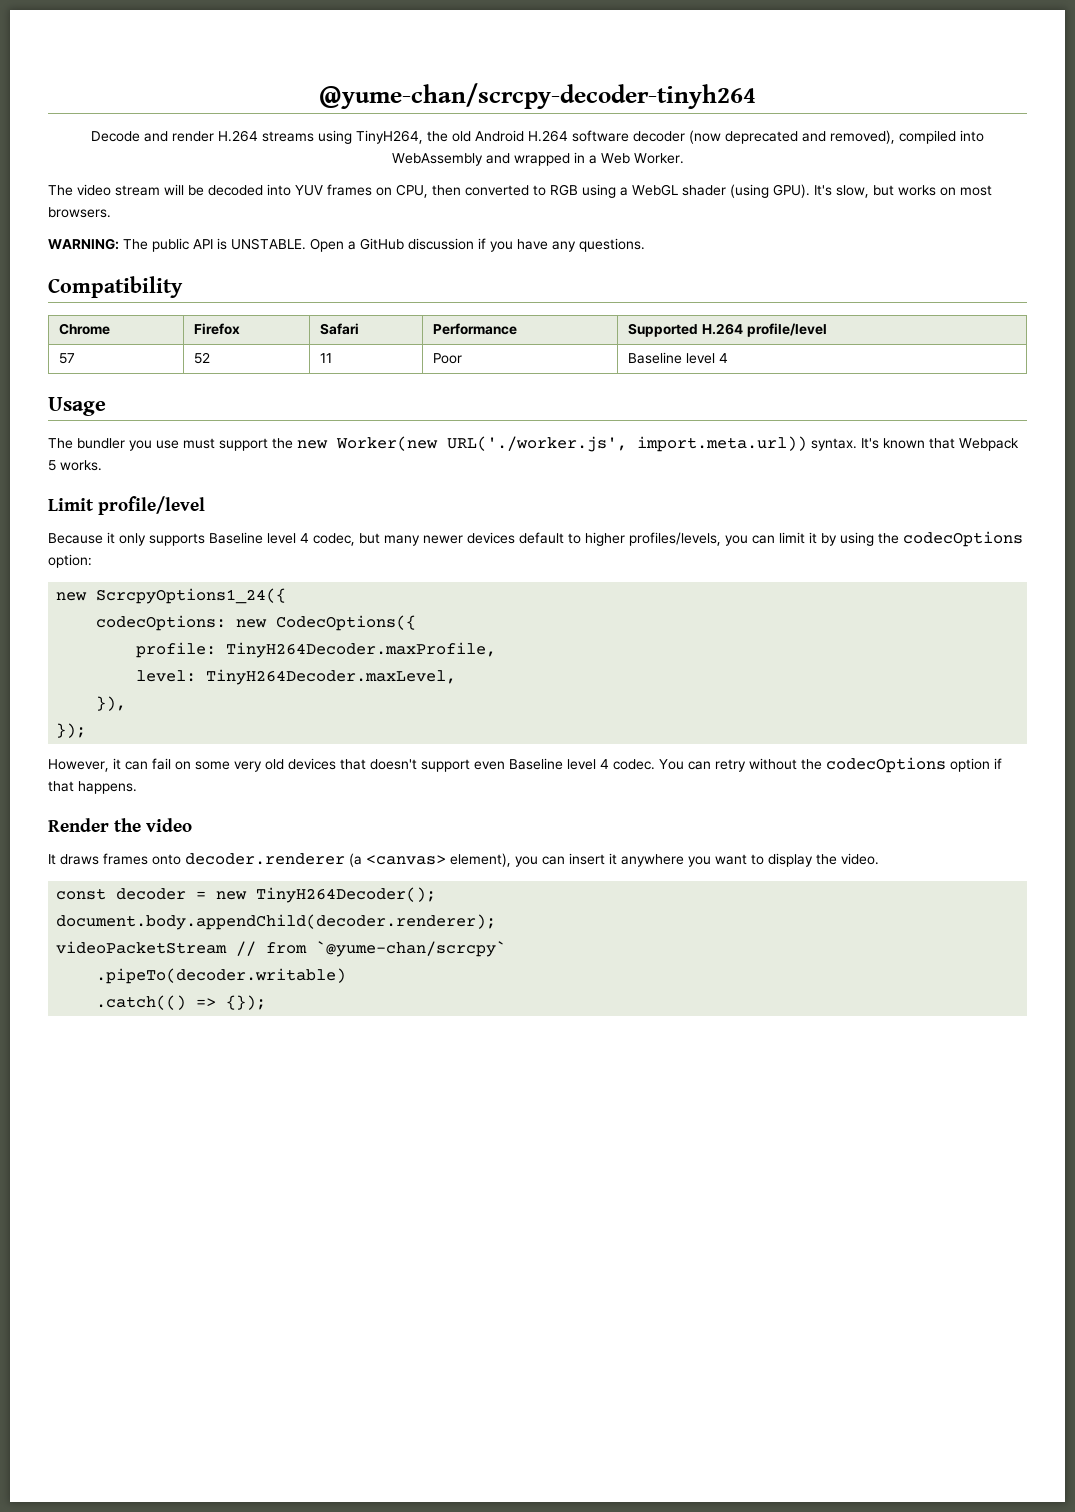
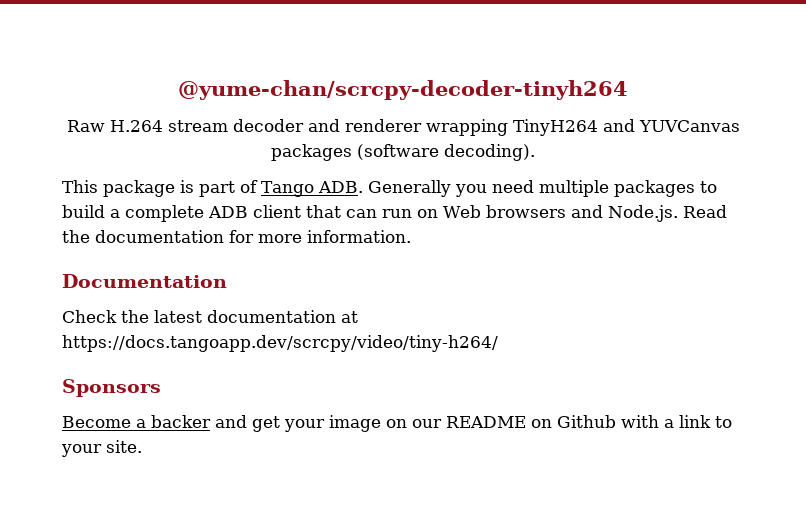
[91,130,984,144] [391,152,684,166] [48,184,992,198] [48,207,111,218] [48,238,645,252] [48,276,183,298] [59,323,111,335] [194,323,241,335] [320,323,360,335] [433,323,518,335] [628,323,827,337] [59,353,76,364] [194,352,211,364] [320,353,333,363] [433,353,463,364] [628,352,729,364] [48,397,106,416] [48,436,1019,452] [48,460,102,471] [48,496,205,515] [48,531,1023,547] [48,554,92,568] [56,588,287,604] [96,615,417,631] [136,642,497,658] [136,669,457,685] [96,696,127,711] [56,723,87,738] [48,757,1002,773] [48,781,137,794] [48,818,192,832] [48,853,879,867] [56,887,437,903] [56,914,497,930] [56,941,507,957] [96,968,347,984] [96,995,267,1010] Decode and render H.264 streams using TinyH264, the old Android H.264 software decoder (now deprecated and removed), compiled into WebAssembly and wrapped in a Web Worker. // The video stream will be decoded into YUV frames on CPU, then converted to RGB using a WebGL shader (using GPU). It's slow, but works on most browsers. // WARNING: The public API is UNSTABLE. Open a GitHub discussion if you have any questions. // Compatibility // Chrome | Firefox | Safari | Performance | Supported H.264 profile/level // 57 | 52 | 11 | Poor | Baseline level 4 // Usage // The bundler you use must support the new Worker(new URL('./worker.js', import.meta.url)) syntax. It's known that Webpack 5 works. // Limit profile/level // Because it only supports Baseline level 4 codec, but many newer devices default to higher profiles/levels, you can limit it by using the codecOptions option: // new ScrcpyOptions1_24({ // codecOptions: new CodecOptions({ // profile: TinyH264Decoder.maxProfile, // level: TinyH264Decoder.maxLevel, // }), // }); // However, it can fail on some very old devices that doesn't support even Baseline level 4 codec. You can retry without the codecOptions option if that happens. // Render the video // It draws frames onto decoder.renderer (a <canvas> element), you can insert it anywhere you want to display the video. // const decoder = new TinyH264Decoder(); // document.body.appendChild(decoder.renderer); // videoPacketStream // from `@yume-chan/scrcpy` // .pipeTo(decoder.writable) // .catch(() => {}); -> [66,119,740,136] [271,144,535,161] [62,180,717,197] [62,205,727,222] [62,230,411,243] [62,274,227,288] [62,310,358,323] [62,335,498,352] [62,379,161,397] [62,415,732,432] [61,440,142,457] Raw H.264 stream decoder and renderer wrapping TinyH264 and YUVCanvas packages (software decoding). // This package is part of Tango ADB. Generally you need multiple packages to build a complete ADB client that can run on Web browsers and Node.js. Read the documentation for more information. // Documentation // Check the latest documentation at https://docs.tangoapp.dev/scrcpy/video/tiny-h264/ // Sponsors // Become a backer and get your image on our README on Github with a link to your site.

